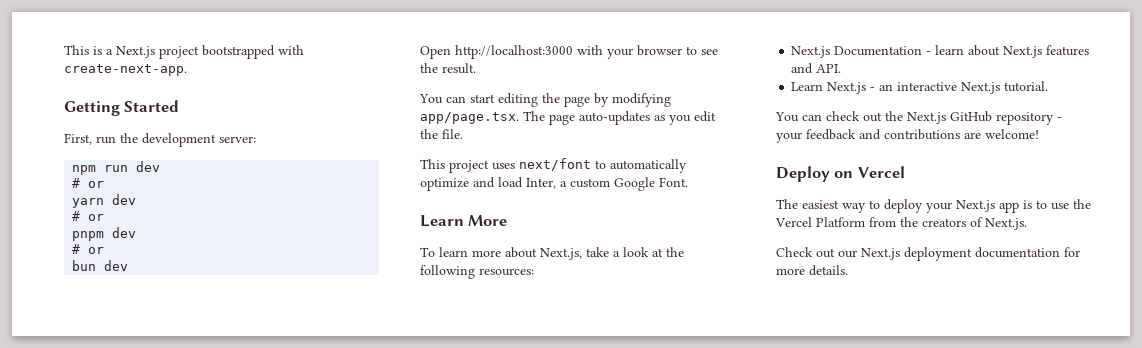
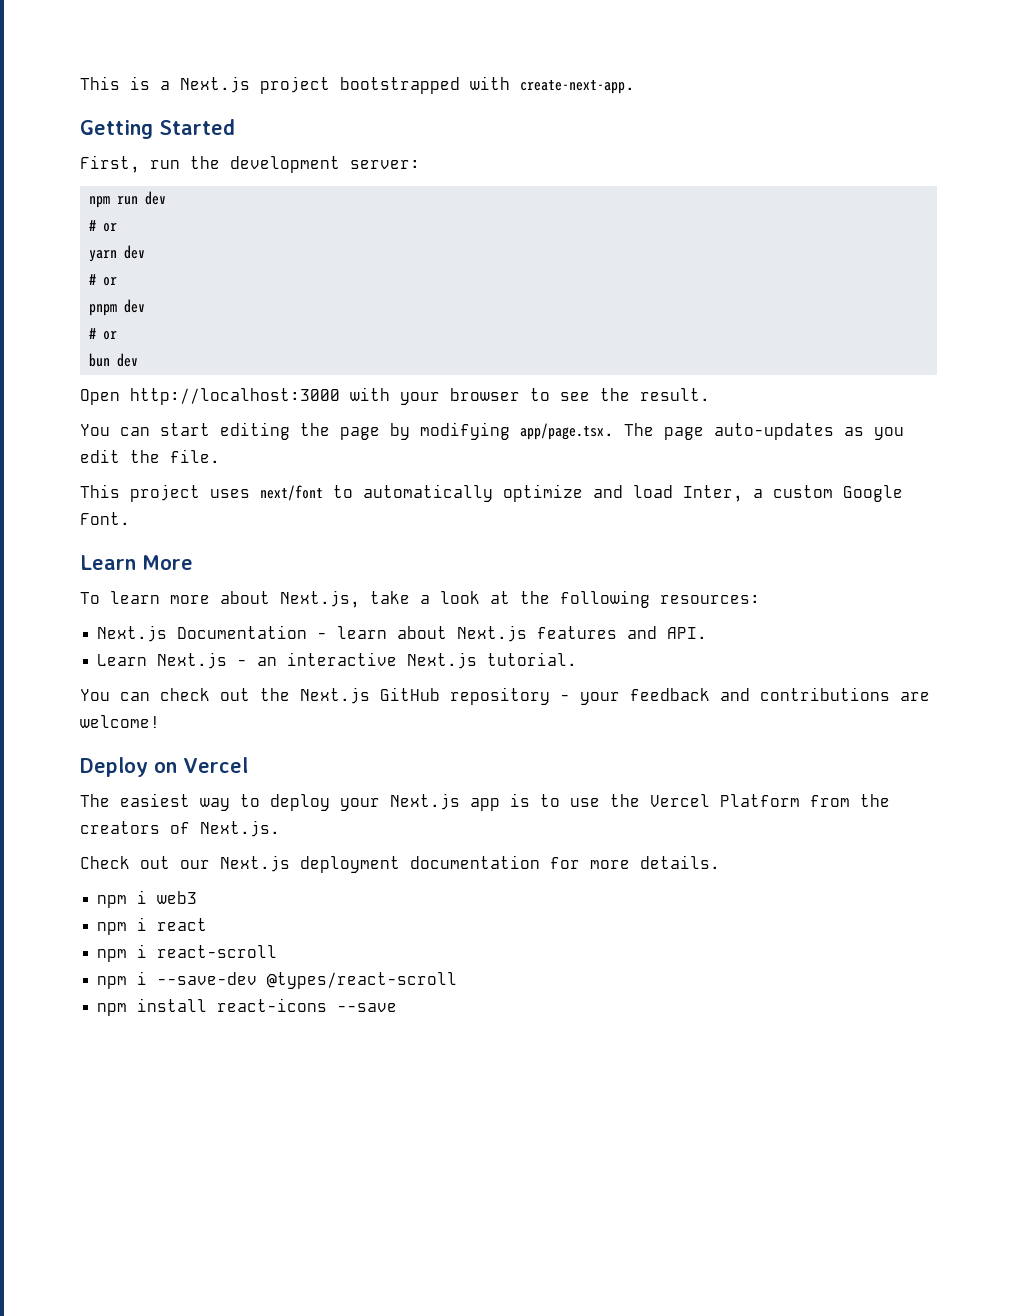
(848, 270) none -> [97,890,198,908] [97,917,208,935] [97,944,278,962] [97,971,458,989] [97,998,398,1016] // npm i web3 // npm i react // npm i react-scroll // npm i --save-dev @types/react-scroll // npm install react-icons --save

